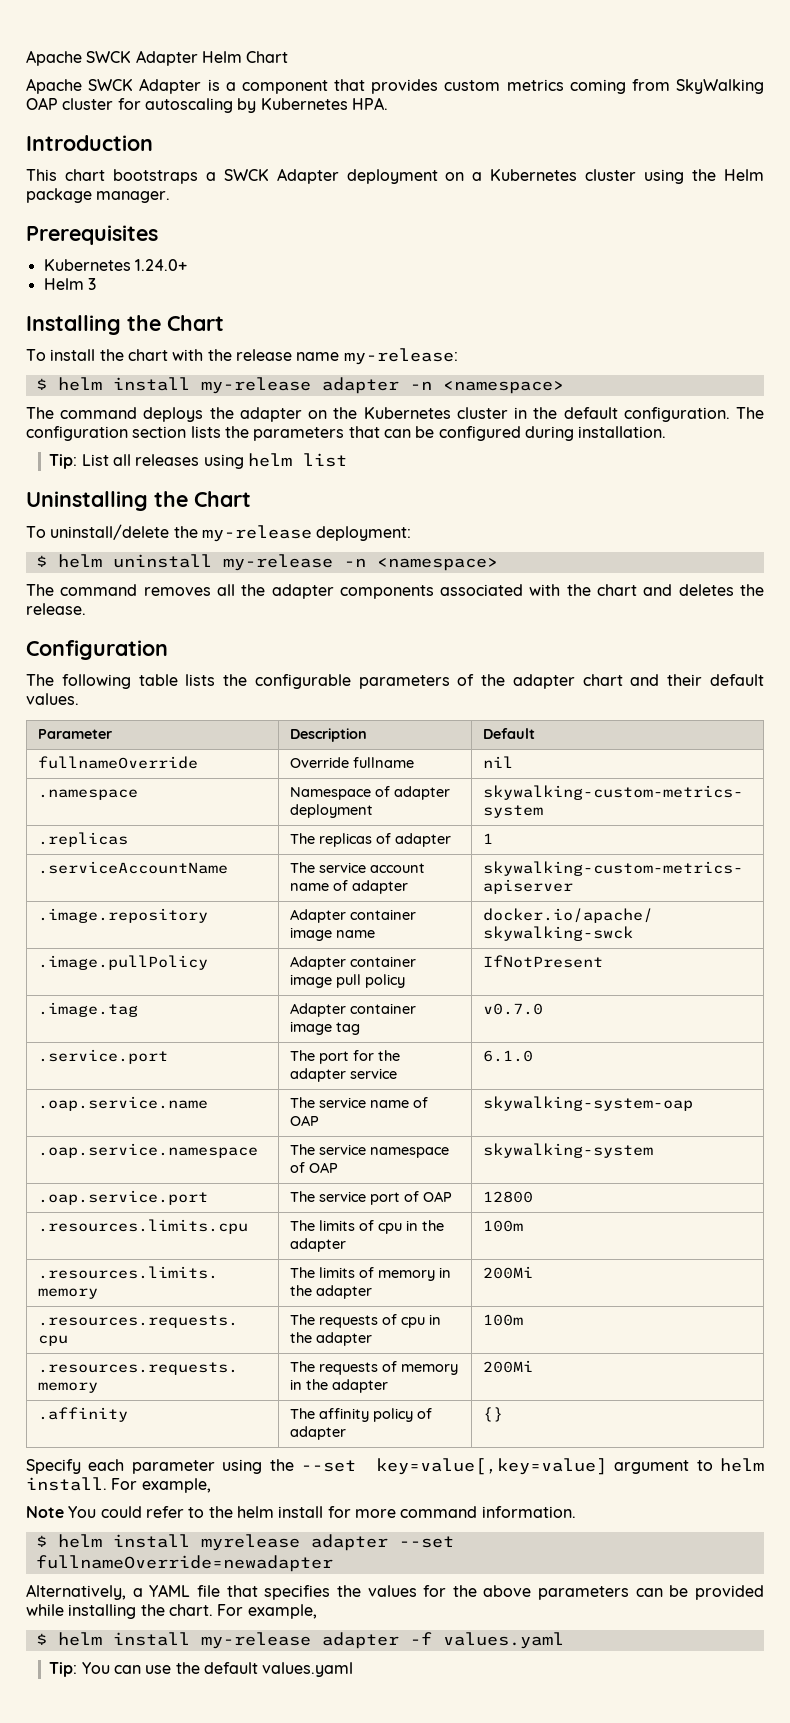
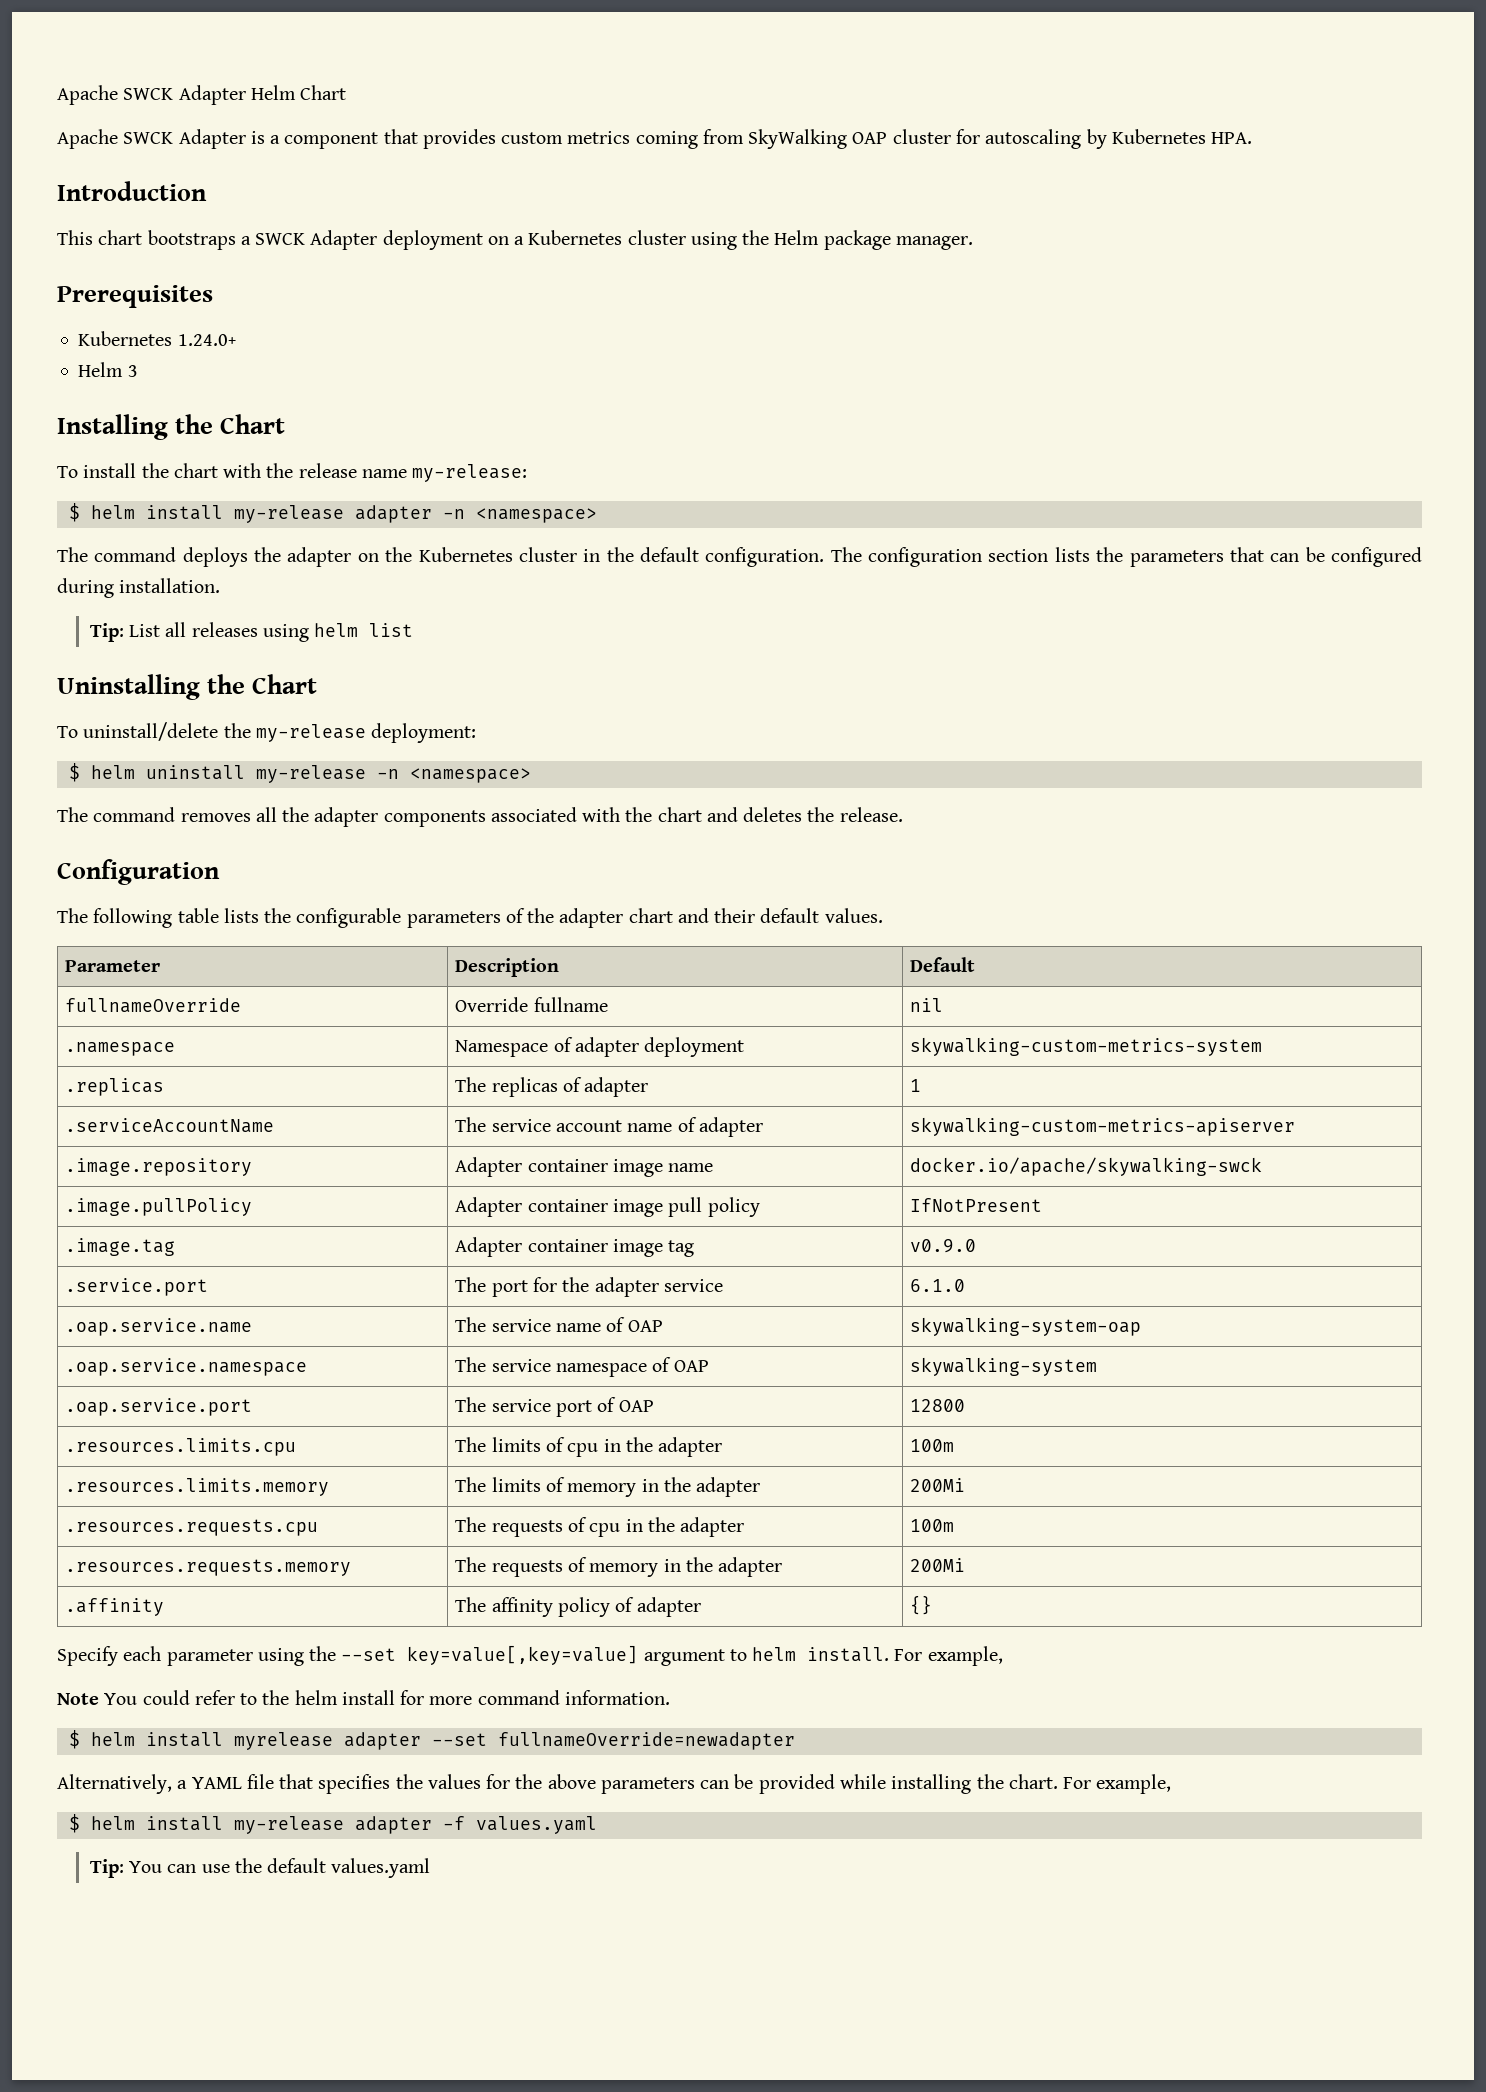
[483,1003,544,1015] v0.7.0 -> [910,1239,977,1253] v0.9.0

